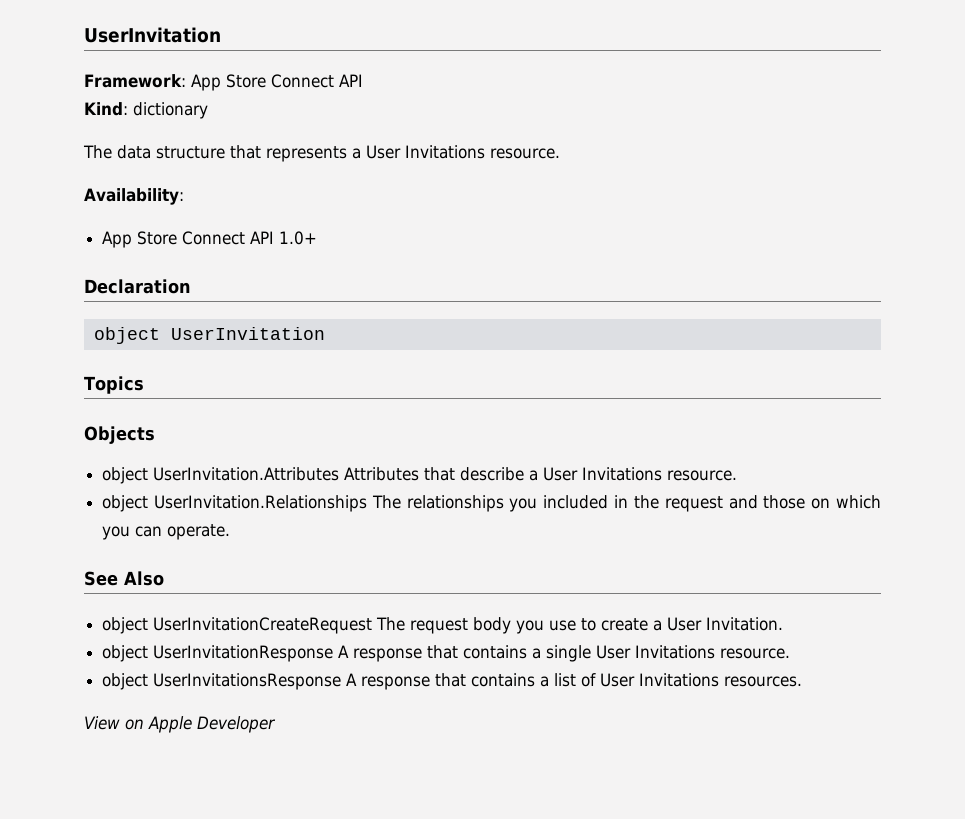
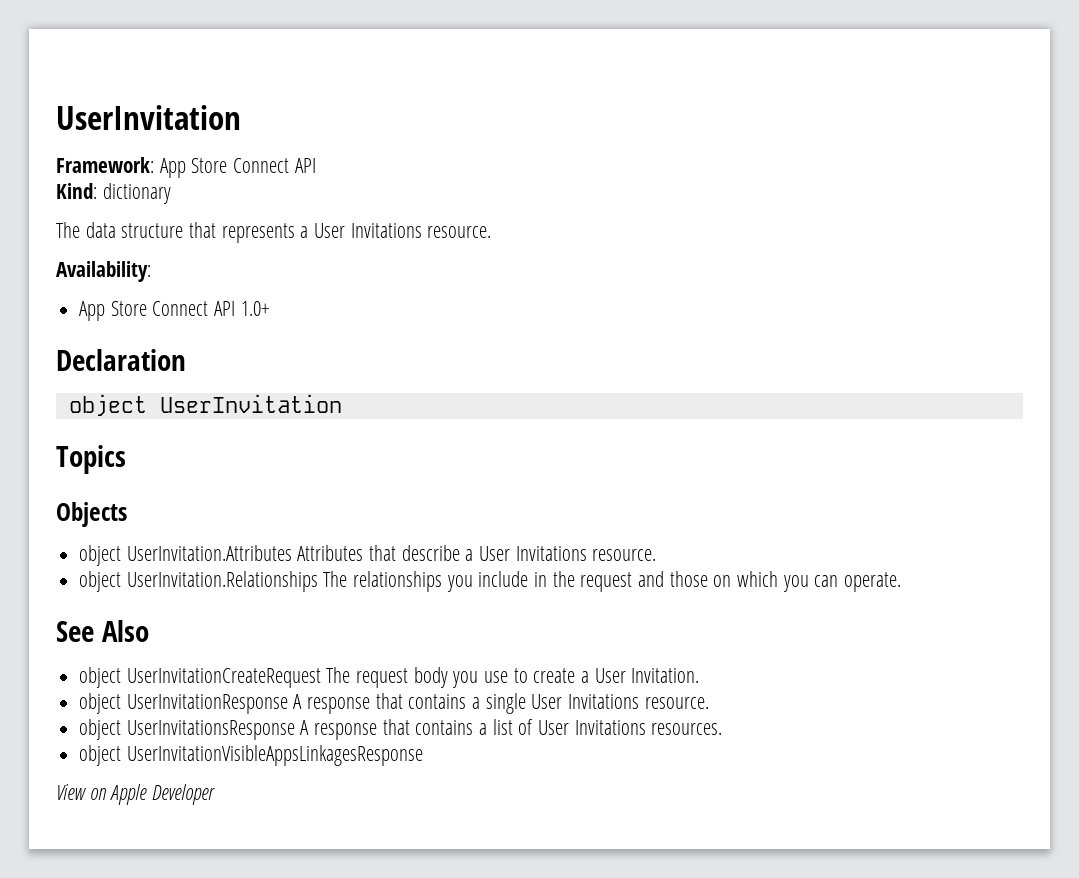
[543,495,609,509] included -> [478,571,529,587] include
(803, 681) none -> [79,745,423,766] // object UserInvitationVisibleAppsLinkagesResponse

